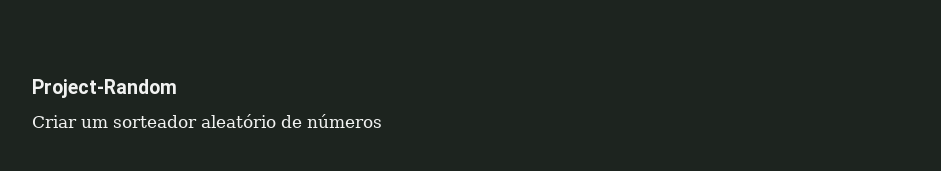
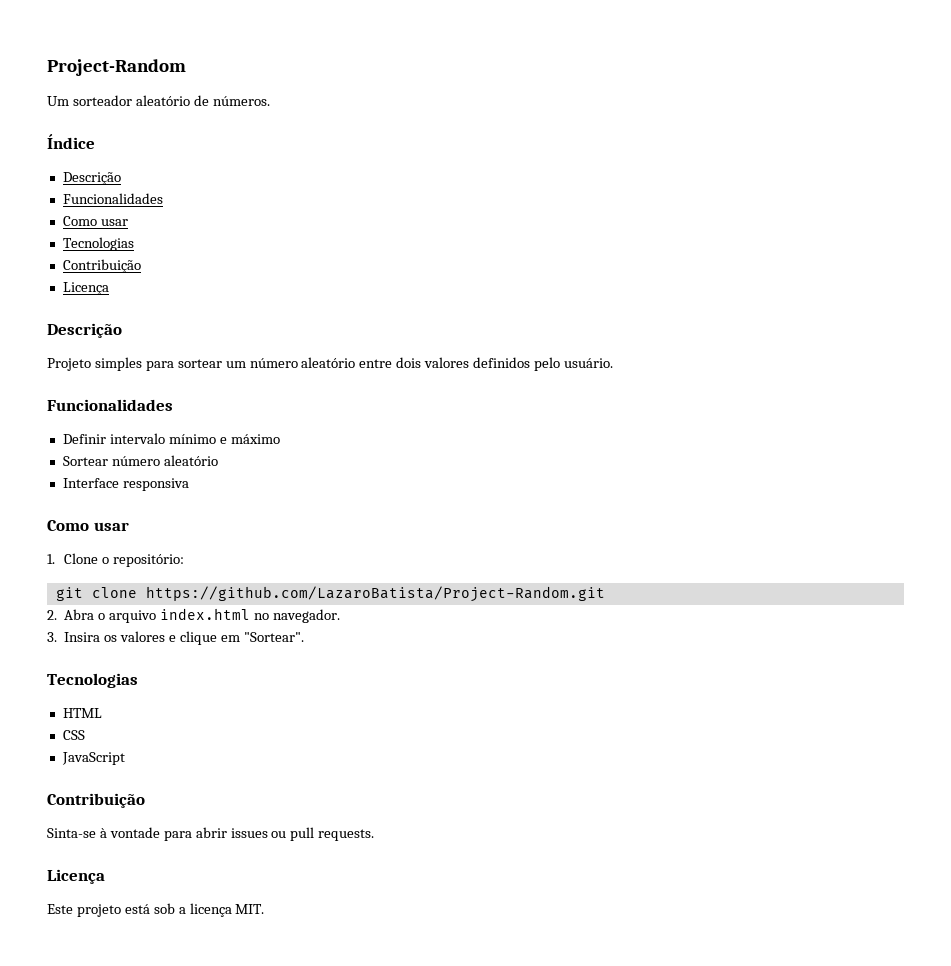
[32,115,108,128] Criar um -> [47,96,69,106] Um
[307,114,382,128] números -> [212,96,270,106] [47,134,95,149] [62,172,121,185] [62,193,163,204] [62,216,128,226] [62,237,134,251] [62,259,141,273] [62,282,109,295] [47,323,122,338] [47,357,613,371] [47,399,173,411] [62,433,280,444] [62,455,218,466] [62,478,189,491] [47,520,129,531] [47,553,184,567] [55,586,605,602] [47,608,340,623] [47,631,304,645] [47,673,138,688] [62,708,102,718] [62,730,85,740] [61,752,125,765] [47,793,145,808] [47,827,375,841] [47,869,105,884] [47,903,265,917] números. // Índice // Descrição // Funcionalidades // Como usar // Tecnologias // Contribuição // Licença // Descrição // Projeto simples para sortear um número aleatório entre dois valores definidos pelo usuário. // Funcionalidades // Definir intervalo mínimo e máximo // Sortear número aleatório // Interface responsiva // Como usar // 1. Clone o repositório: // git clone https://github.com/LazaroBatista/Project-Random.git // 2. Abra o arquivo index.html no navegador. // 3. Insira os valores e clique em "Sortear". // Tecnologias // HTML // CSS // JavaScript // Contribuição // Sinta-se à vontade para abrir issues ou pull requests. // Licença // Este projeto está sob a licença MIT.

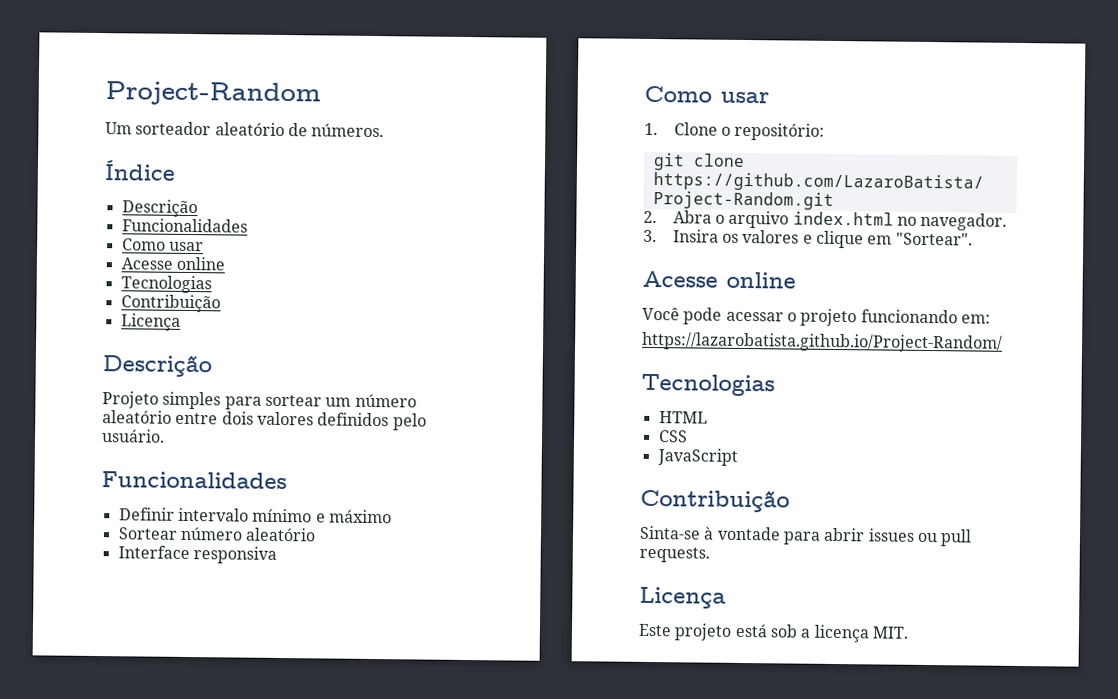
(128, 222) none -> [120,256,225,271] // Acesse online
(304, 637) none -> [642,270,796,289] [642,306,991,327] [642,331,1003,353] // Acesse online // Você pode acessar o projeto funcionando em: // https://lazarobatista.github.io/Project-Random/

